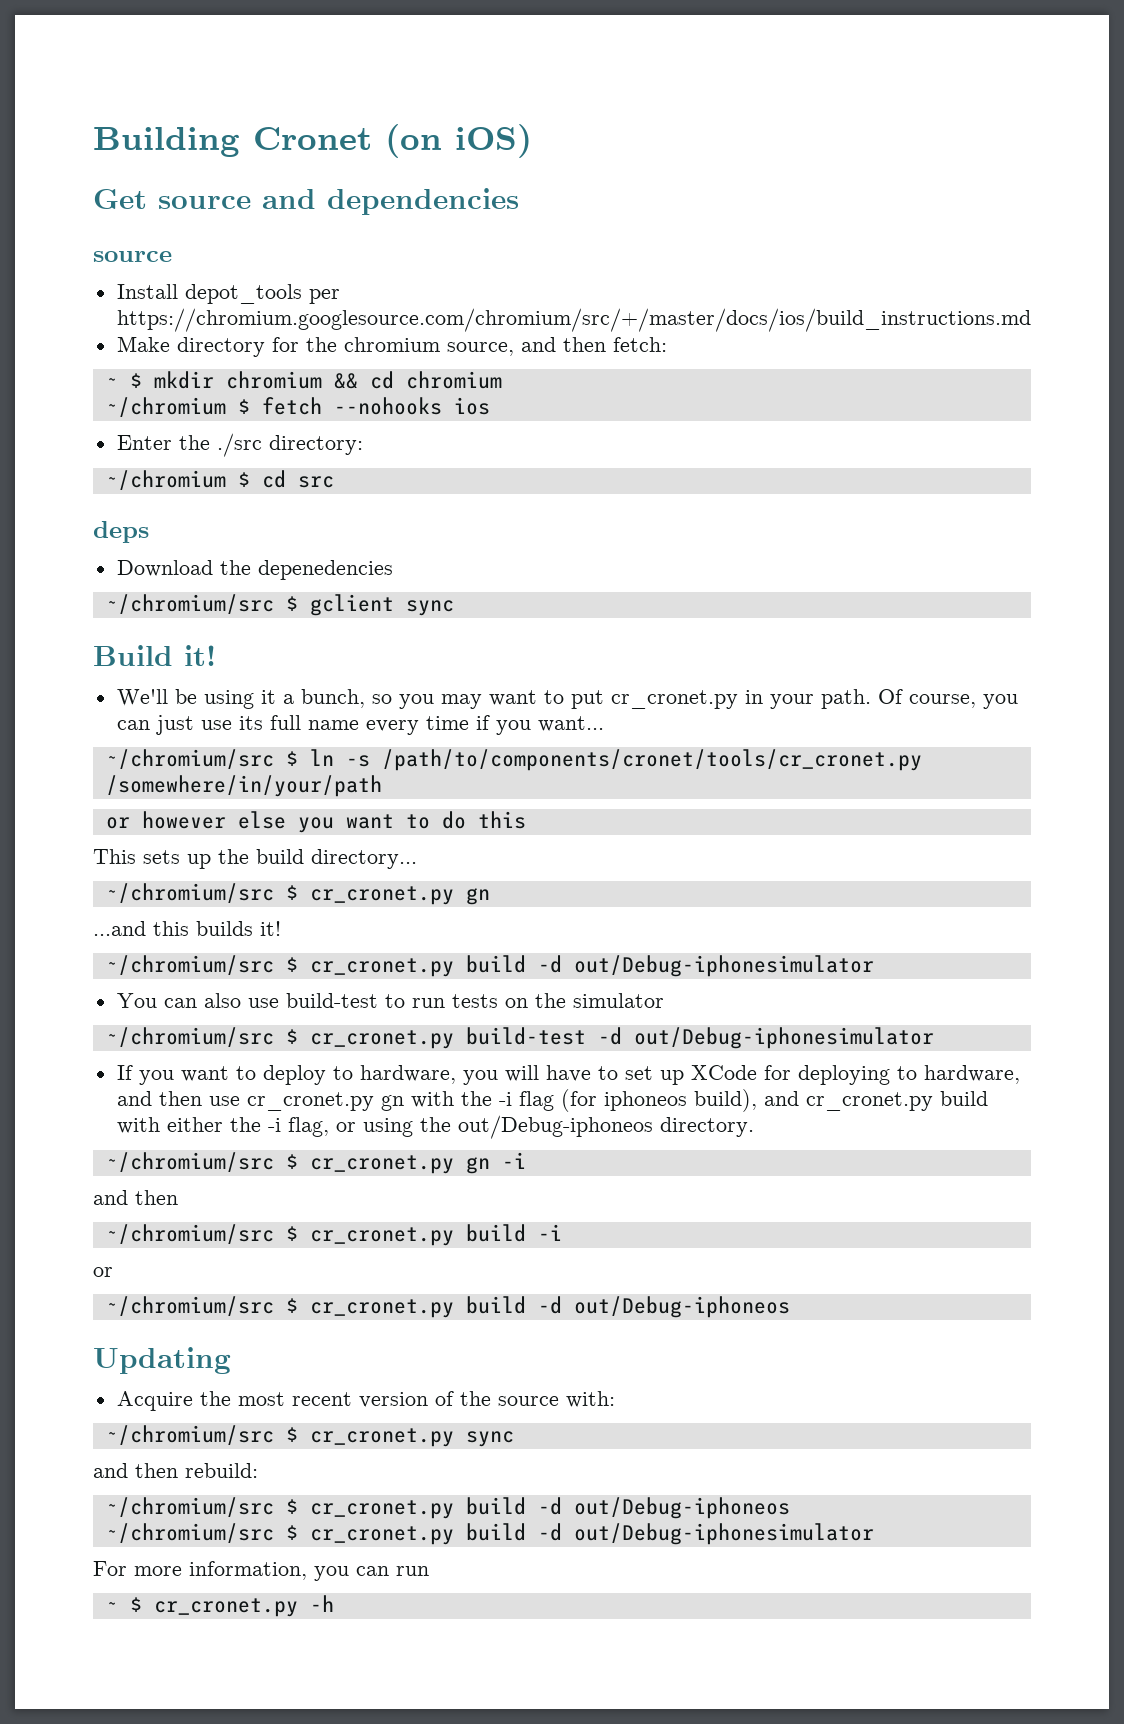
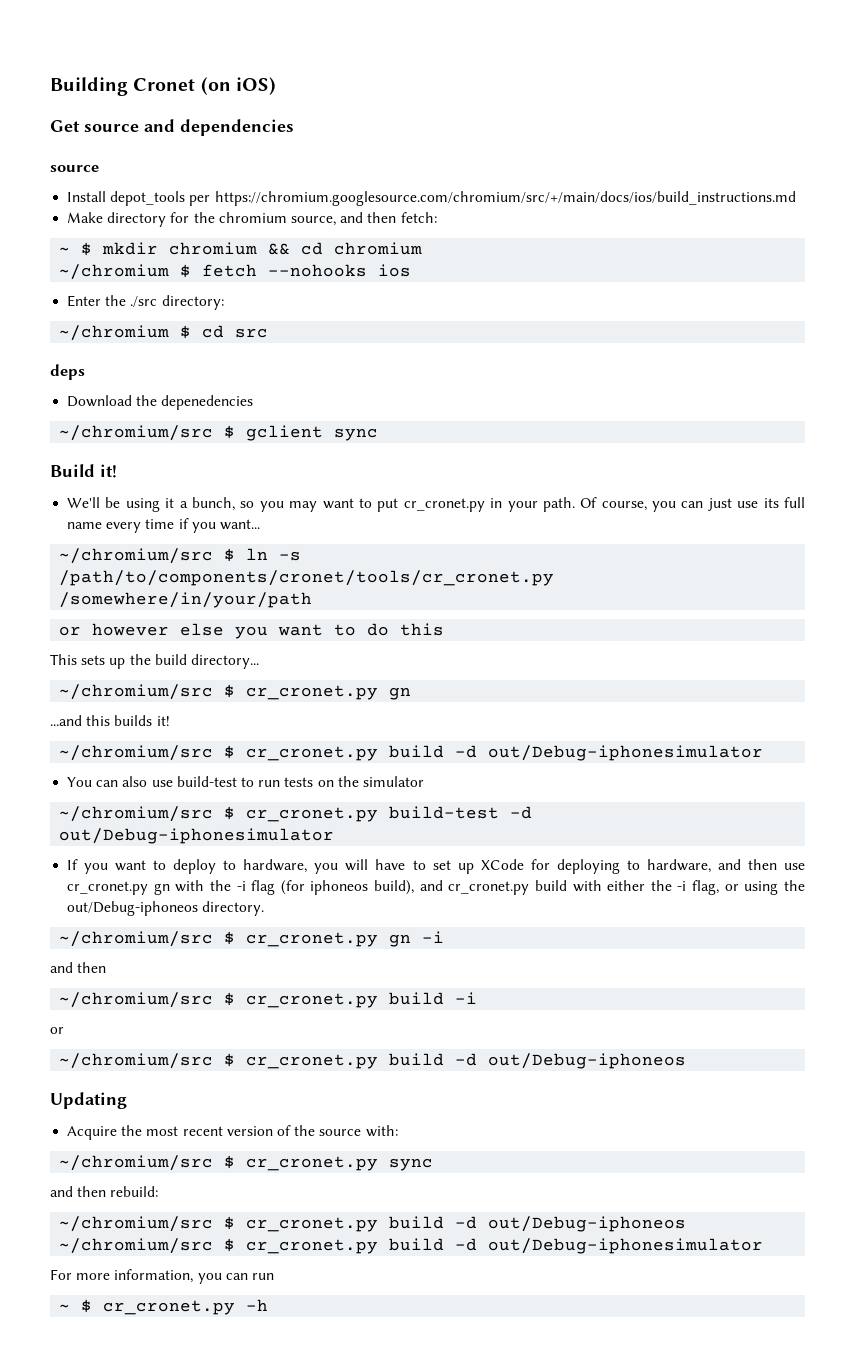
[116,308,1031,332] https://chromium.googlesource.com/chromium/src/+/master/docs/ios/build_instructions.md -> [214,191,796,206] https://chromium.googlesource.com/chromium/src/+/main/docs/ios/build_instructions.md

